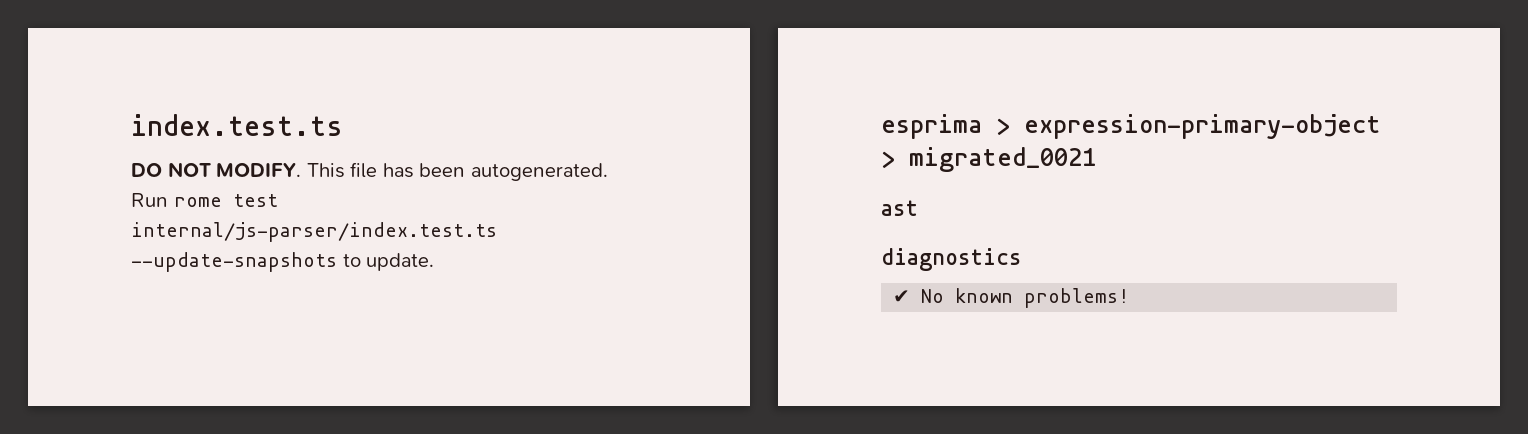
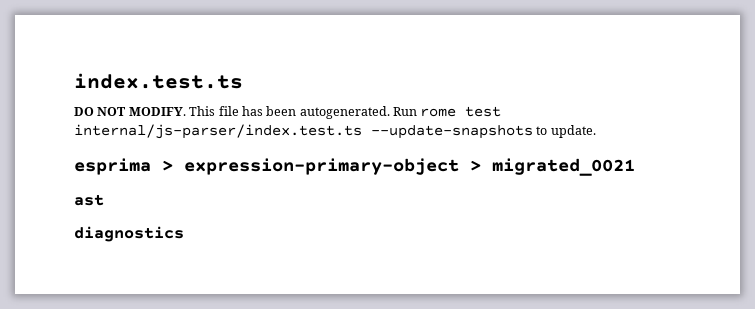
[893,288,1130,308] // ✔ No known problems! -> (184, 234) none

